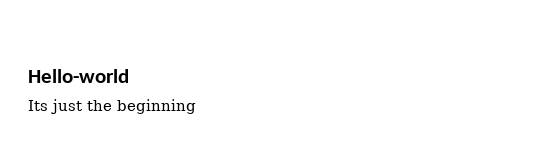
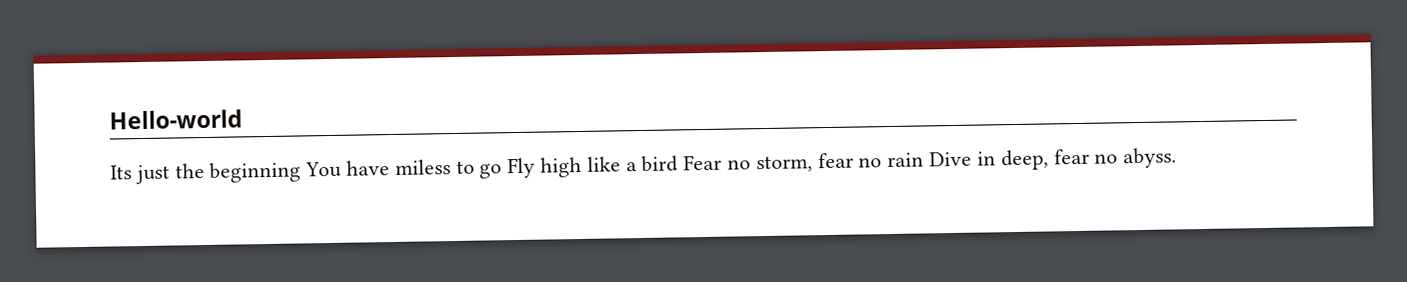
(196, 106) none -> [305,147,1178,179] You have miless to go Fly high like a bird Fear no storm, fear no rain Dive in deep, fear no abyss.

